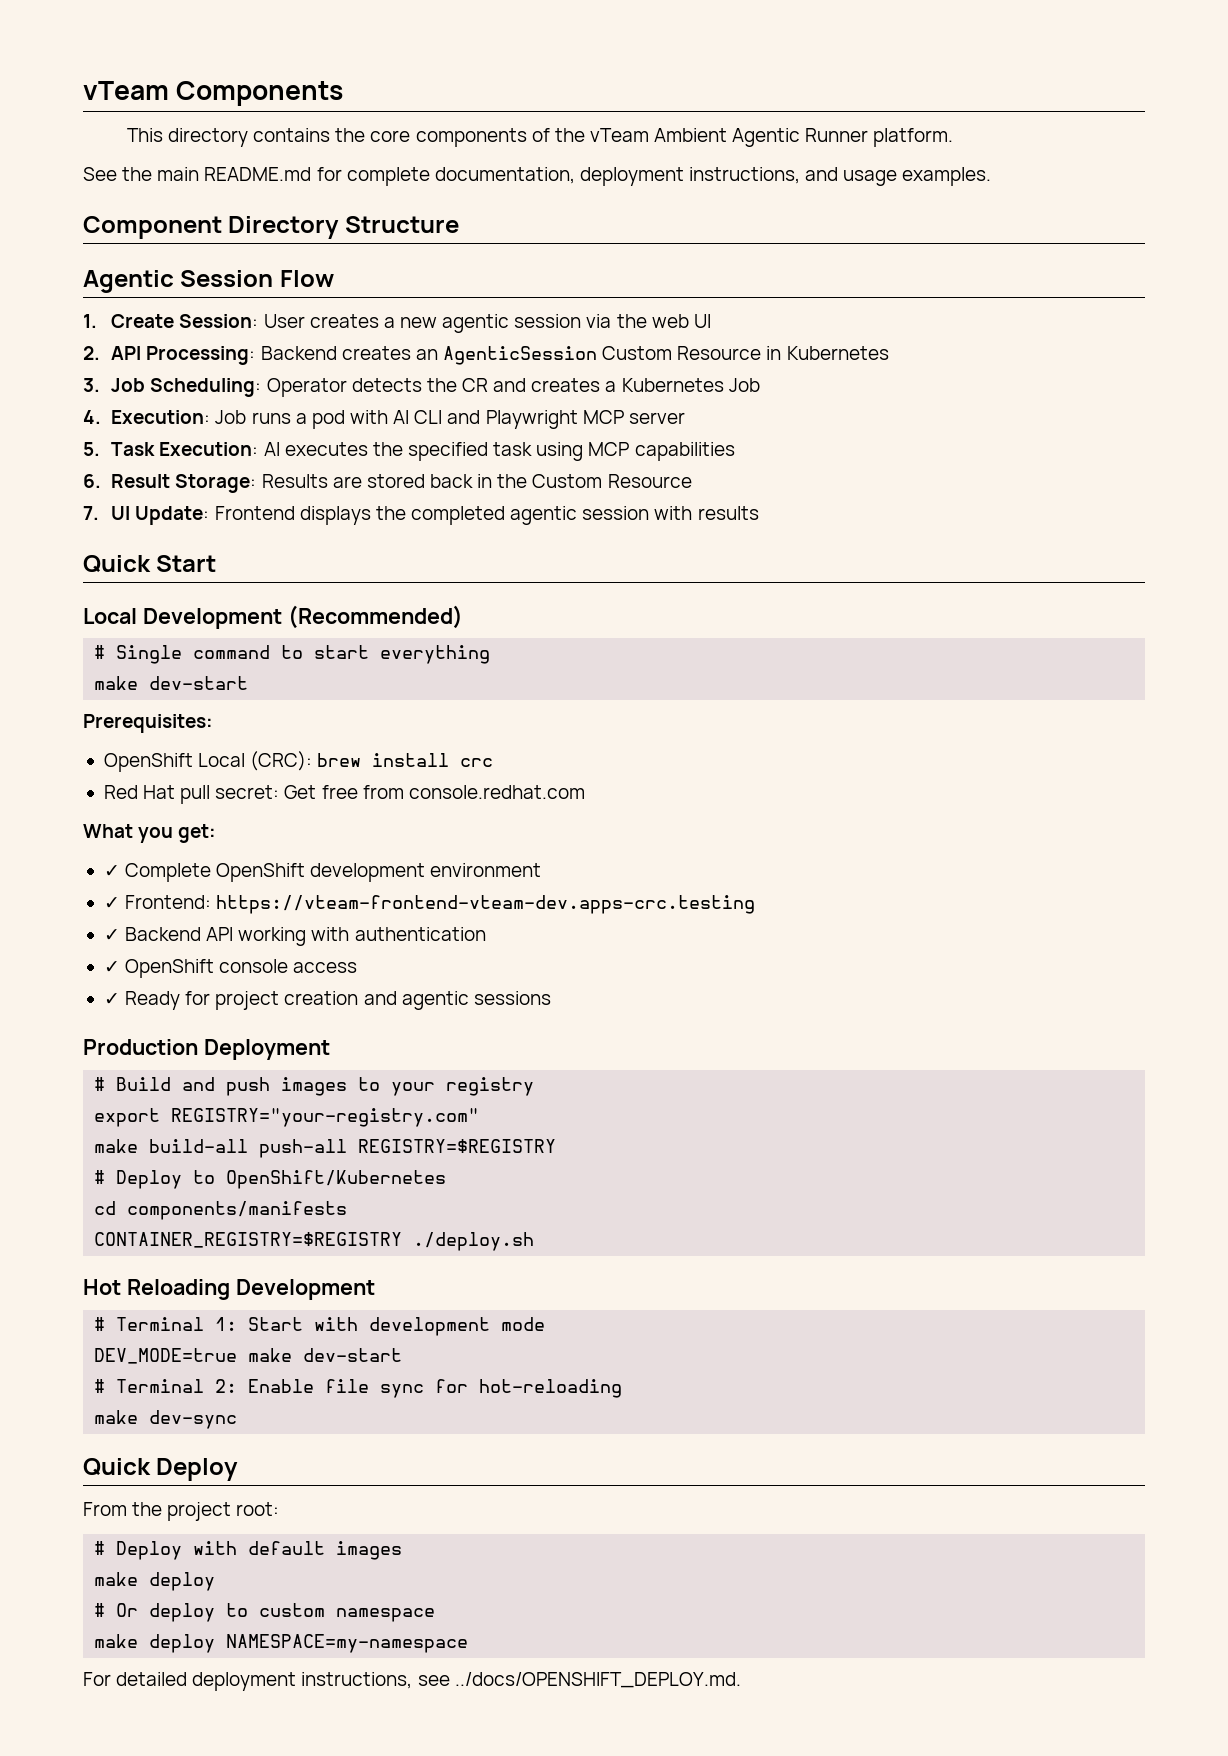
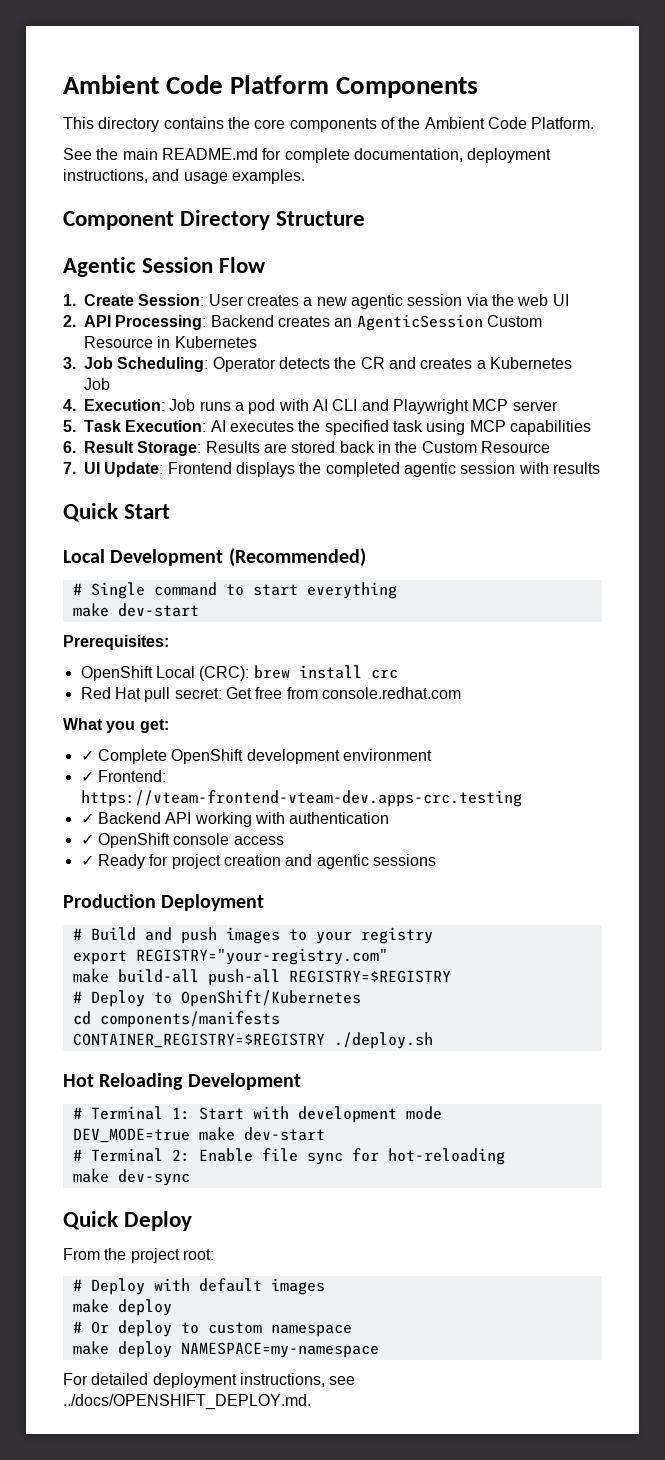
[83,81,169,100] vTeam -> [63,75,330,94] Ambient Code Platform
[589,128,954,147] vTeam Ambient Agentic Runner platform. -> [424,117,595,129] Ambient Code Platform.

